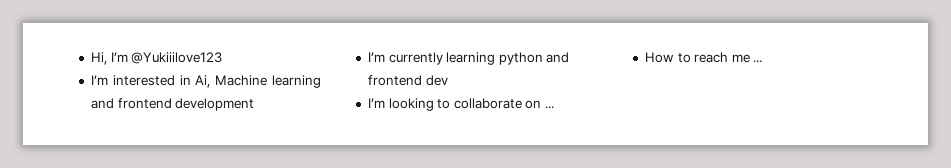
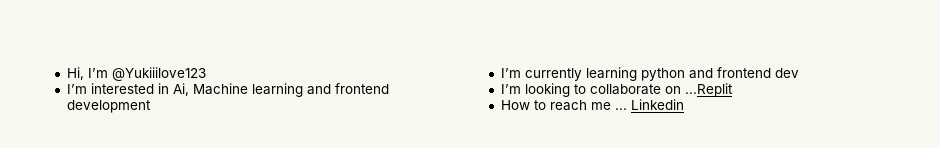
[545,106,555,109] ... -> [684,83,733,97] ...Replit
(763, 61) none -> [630,99,684,110] Linkedin

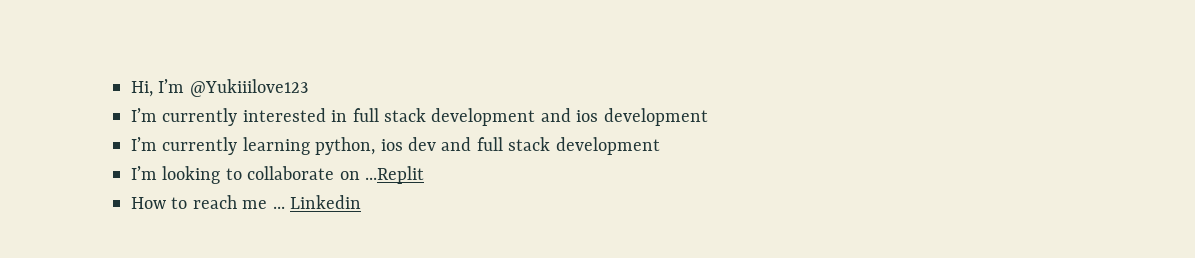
(87, 89) none -> [162,108,238,126] currently
[172,83,389,97] Ai, Machine learning and frontend -> [352,108,599,126] full stack development and ios
[640,67,799,81] python and frontend dev -> [315,137,660,155] python, ios dev and full stack development

